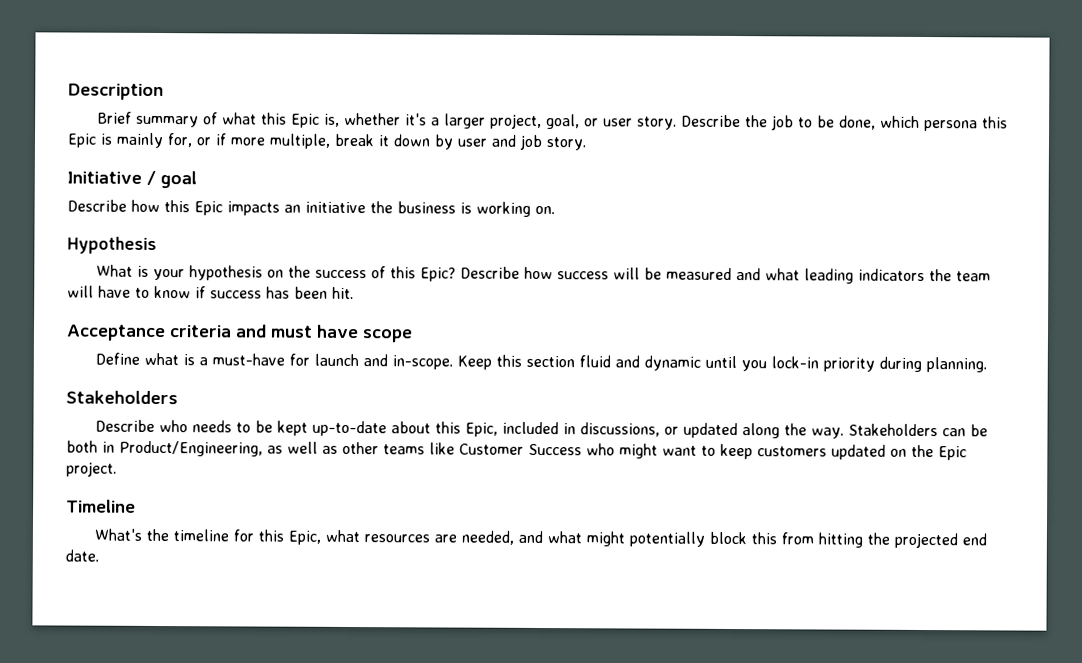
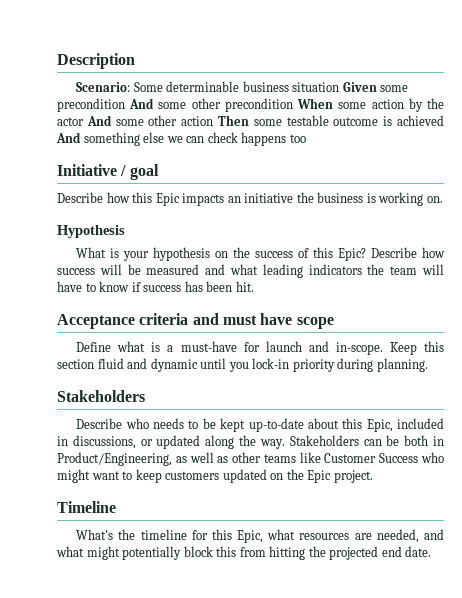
[96,111,1008,132] [67,132,587,151] Brief summary of what this Epic is, whether it's a larger project, goal, or user story. Describe the job to be done, which persona this Epic is mainly for, or if more multiple, break it down by user and job story. -> [76,81,409,92] [57,98,444,112] [57,115,445,126] [56,132,306,146] Scenario: Some determinable business situation Given some precondition And some other precondition When some action by the actor And some other action Then some testable outcome is achieved And something else we can check happens too

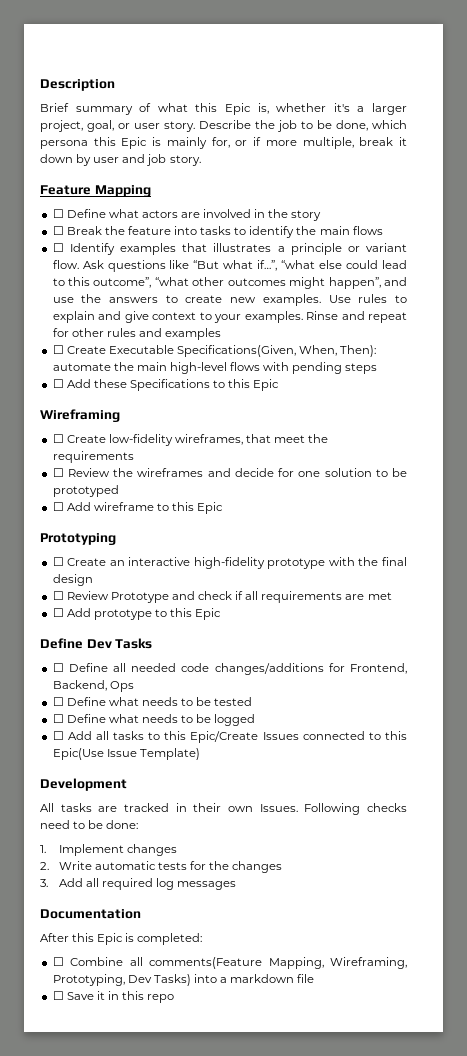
[76,81,409,92] [57,98,444,112] [57,115,445,126] [56,132,306,146] [57,164,159,180] [57,192,443,206] [57,225,125,238] [76,247,445,261] [57,264,445,278] [57,281,254,292] [57,313,334,329] [76,341,445,355] [57,358,428,372] [57,390,145,402] [76,418,444,432] [57,435,444,449] [57,452,444,466] [57,469,373,483] [57,501,116,513] [76,529,444,543] [56,546,432,560] Scenario: Some determinable business situation Given some precondition And some other precondition When some action by the actor And some other action Then some testable outcome is achieved And something else we can check happens too // Initiative / goal // Describe how this Epic impacts an initiative the business is working on. // Hypothesis // What is your hypothesis on the success of this Epic? Describe how success will be measured and what leading indicators the team will have to know if success has been hit. // Acceptance criteria and must have scope // Define what is a must-have for launch and in-scope. Keep this section fluid and dynamic until you lock-in priority during planning. // Stakeholders // Describe who needs to be kept up-to-date about this Epic, included in discussions, or updated along the way. Stakeholders can be both in Product/Engineering, as well as other teams like Customer Success who might want to keep customers updated on the Epic project. // Timeline // What's the timeline for this Epic, what resources are needed, and what might potentially block this from hitting the projected end date. -> [40,103,407,115] [40,120,407,132] [40,137,407,149] [40,154,201,166] [40,185,151,197] [52,209,322,221] [52,226,383,238] [52,243,407,255] [52,260,407,272] [52,277,407,289] [52,294,408,306] [52,311,408,323] [52,328,222,340] [52,345,377,357] [52,362,378,374] [52,379,280,391] [40,409,120,422] [52,434,329,446] [52,451,134,463] [52,468,408,477] [52,485,119,497] [52,502,224,514] [40,533,116,545] [52,557,407,569] [52,574,93,586] [52,591,392,603] [52,608,222,620] [40,638,153,649] [52,663,407,675] [52,680,134,692] [52,697,253,706] [52,714,256,726] [52,731,407,743] [52,748,200,760] [40,778,127,791] [40,803,407,815] [40,820,139,829] [40,844,177,856] [40,861,283,873] [40,878,237,890] [40,909,141,919] [40,933,203,945] [52,957,407,969] [52,974,315,986] [52,991,175,1003] Brief summary of what this Epic is, whether it's a larger project, goal, or user story. Describe the job to be done, which persona this Epic is mainly for, or if more multiple, break it down by user and job story. // Feature Mapping // ☐ Define what actors are involved in the story // ☐ Break the feature into tasks to identify the main flows // ☐ Identify examples that illustrates a principle or variant flow. Ask questions like “But what if…”, “what else could lead to this outcome”, “what other outcomes might happen”, and use the answers to create new examples. Use rules to explain and give context to your examples. Rinse and repeat for other rules and examples // ☐ Create Executable Specifications(Given, When, Then): automate the main high-level flows with pending steps // ☐ Add these Specifications to this Epic // Wireframing // ☐ Create low-fidelity wireframes, that meet the requirements // ☐ Review the wireframes and decide for one solution to be prototyped // ☐ Add wireframe to this Epic // Prototyping // ☐ Create an interactive high-fidelity prototype with the final design // ☐ Review Prototype and check if all requirements are met // ☐ Add prototype to this Epic // Define Dev Tasks // ☐ Define all needed code changes/additions for Frontend, Backend, Ops // ☐ Define what needs to be tested // ☐ Define what needs to be logged // ☐ Add all tasks to this Epic/Create Issues connected to this Epic(Use Issue Template) // Development // All tasks are tracked in their own Issues. Following checks need to be done: // 1. Implement changes // 2. Write automatic tests for the changes // 3. Add all required log messages // Documentation // After this Epic is completed: // ☐ Combine all comments(Feature Mapping, Wireframing, Prototyping, Dev Tasks) into a markdown file // ☐ Save it in this repo

